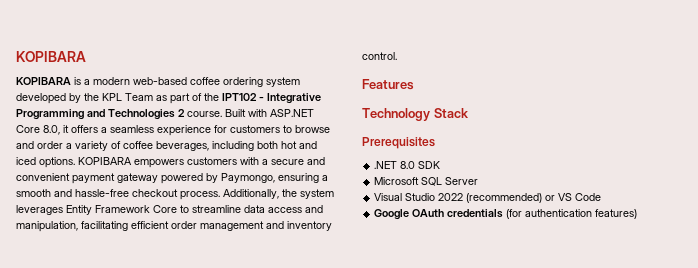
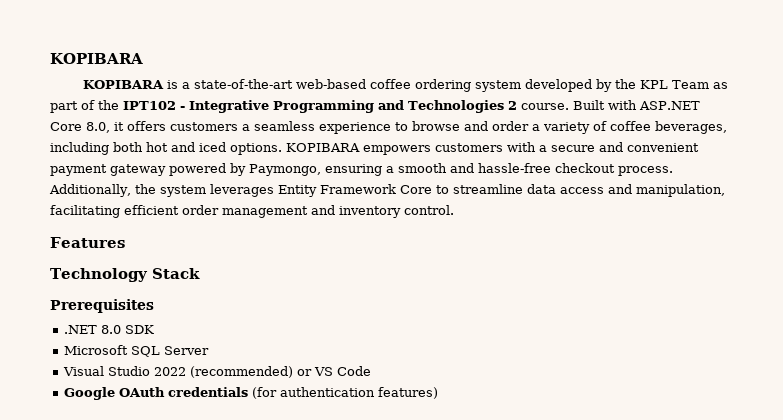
[93,77,130,85] modern -> [194,79,294,89] state-of-the-art
(98, 129) none -> [170,122,238,131] customers
[214,125,280,133] for customers -> (391, 128) none

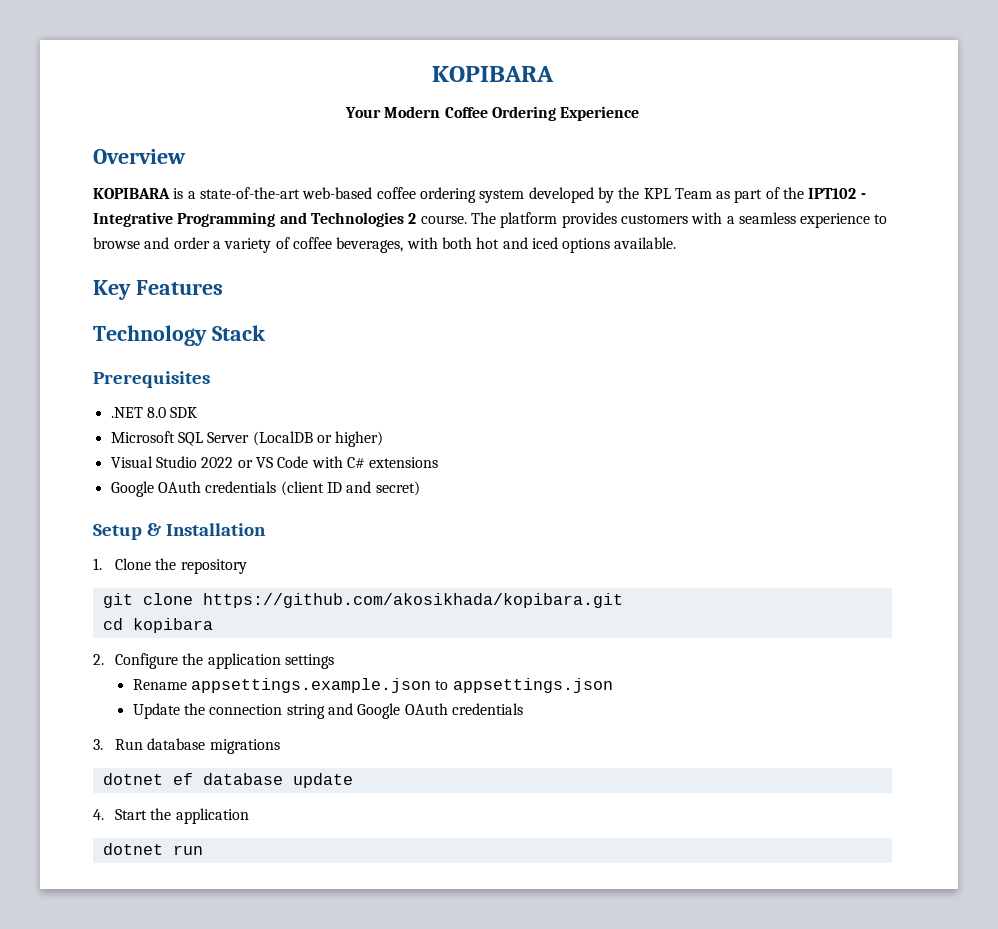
[50,53,143,64] KOPIBARA -> [432,66,554,82] [344,106,640,121] [93,149,186,164] KOPIBARA // Your Modern Coffee Ordering Experience // Overview
[572,100,700,110] [50,121,238,133] Built with ASP.NET Core 8.0, it offers customers -> [470,212,723,228] The platform provides customers with
[50,142,109,155] including -> [406,237,438,249] with
[230,142,699,155] [50,163,673,176] [49,184,725,197] [50,205,454,218] options. KOPIBARA empowers customers with a secure and convenient payment gateway powered by Paymongo, ensuring a smooth and hassle-free checkout process. Additionally, the system leverages Entity Framework Core to streamline data access and manipulation, facilitating efficient order management and inventory control. // -> [562,237,677,253] [93,280,131,300] options available. // Key
(210, 350) none -> [252,431,384,447] (LocalDB or higher)
[190,366,294,378] (recommended) -> (234, 462) none
[64,387,439,400] // Google OAuth credentials (for authentication features) -> [311,456,439,468] [110,481,420,497] [93,523,266,540] [93,558,247,574] [102,593,623,608] [102,618,213,633] [93,653,335,669] [132,678,613,693] [132,703,523,719] [93,738,280,754] [102,773,353,788] [93,808,249,824] [102,843,203,855] with C# extensions // Google OAuth credentials (client ID and secret) // Setup & Installation // 1. Clone the repository // git clone https://github.com/akosikhada/kopibara.git // cd kopibara // 2. Configure the application settings // Rename appsettings.example.json to appsettings.json // Update the connection string and Google OAuth credentials // 3. Run database migrations // dotnet ef database update // 4. Start the application // dotnet run

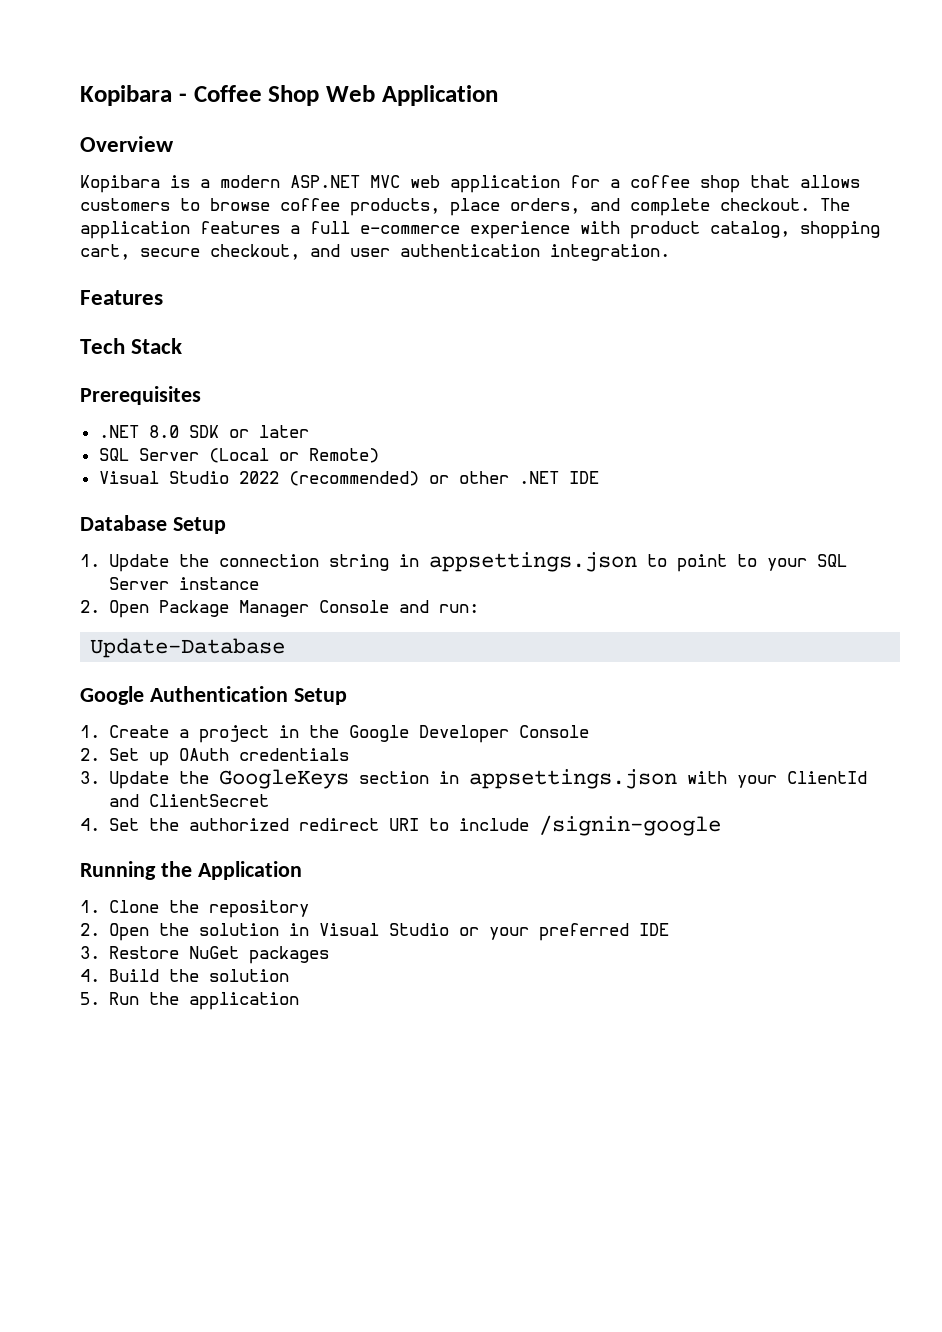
[432,66,554,82] [344,106,640,121] KOPIBARA // Your Modern Coffee Ordering Experience -> [80,85,498,106] Kopibara - Coffee Shop Web Application
[93,188,170,199] KOPIBARA -> [80,175,160,193] Kopibara
[199,187,866,203] [93,212,888,228] [93,237,677,253] [93,280,131,300] state-of-the-art web-based coffee ordering system developed by the KPL Team as part of the IPT102 - Integrative Programming and Technologies 2 course. The platform provides customers with a seamless experience to browse and order a variety of coffee beverages, with both hot and iced options available. // Key -> [220,175,860,193] [80,198,850,216] [80,221,880,239] [80,244,670,261] modern ASP.NET MVC web application for a coffee shop that allows customers to browse coffee products, place orders, and complete checkout. The application features a full e-commerce experience with product catalog, shopping cart, secure checkout, and user authentication integration. //
[93,325,207,346] Technology -> [80,338,125,354] Tech
[110,431,384,447] [110,456,439,468] [110,481,420,497] [93,523,266,540] [93,558,247,574] [102,593,623,608] [102,618,213,633] [93,653,335,669] [132,678,613,693] [132,703,523,719] [93,738,280,754] [102,773,353,788] [93,808,249,824] [102,843,203,855] // Microsoft SQL Server (LocalDB or higher) // Visual Studio 2022 or VS Code with C# extensions // Google OAuth credentials (client ID and secret) // Setup & Installation // 1. Clone the repository // git clone https://github.com/akosikhada/kopibara.git // cd kopibara // 2. Configure the application settings // Rename appsettings.example.json to appsettings.json // Update the connection string and Google OAuth credentials // 3. Run database migrations // dotnet ef database update // 4. Start the application // dotnet run -> [228,425,309,438] [98,448,379,463] [98,471,599,486] [80,515,226,534] [80,552,847,572] [108,577,259,590] [80,600,479,618] [90,638,286,658] [80,686,347,705] [80,725,589,743] [80,748,349,766] [80,769,867,789] [108,794,269,807] [80,815,721,836] [80,861,302,880] [80,900,309,918] [80,923,669,941] [80,946,329,964] [80,969,289,982] [80,992,299,1010] or later // SQL Server (Local or Remote) // Visual Studio 2022 (recommended) or other .NET IDE // Database Setup // 1. Update the connection string in appsettings.json to point to your SQL Server instance // 2. Open Package Manager Console and run: // Update-Database // Google Authentication Setup // 1. Create a project in the Google Developer Console // 2. Set up OAuth credentials // 3. Update the GoogleKeys section in appsettings.json with your ClientId and ClientSecret // 4. Set the authorized redirect URI to include /signin-google // Running the Application // 1. Clone the repository // 2. Open the solution in Visual Studio or your preferred IDE // 3. Restore NuGet packages // 4. Build the solution // 5. Run the application

